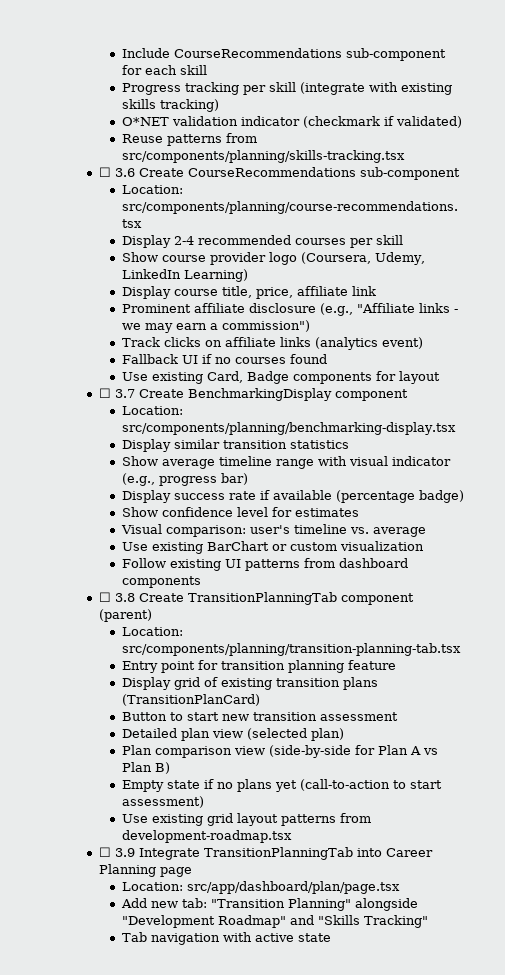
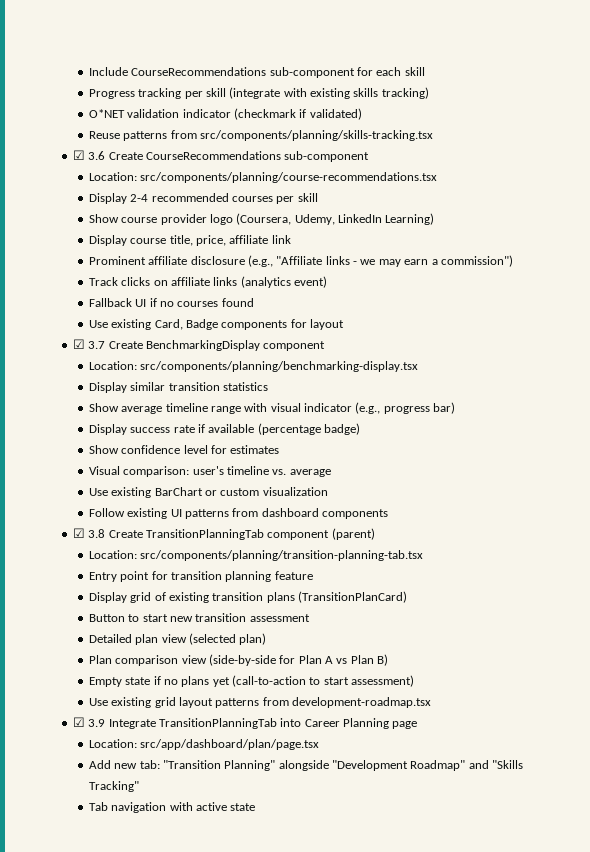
[98,167,111,177] ☐ -> [72,150,85,160] ☑
[98,388,111,398] ☐ -> [72,339,85,349] ☑
[98,592,111,602] ☐ -> [72,528,85,538] ☑
[98,847,111,857] ☐ -> [72,717,85,727] ☑

